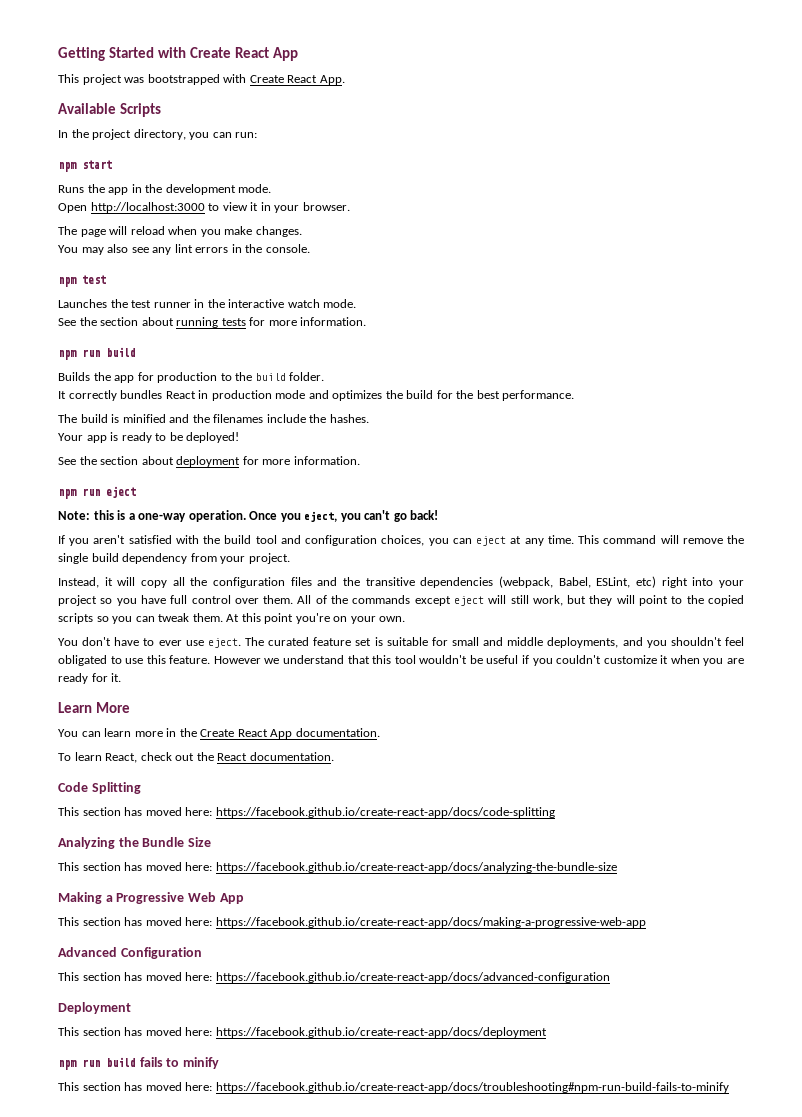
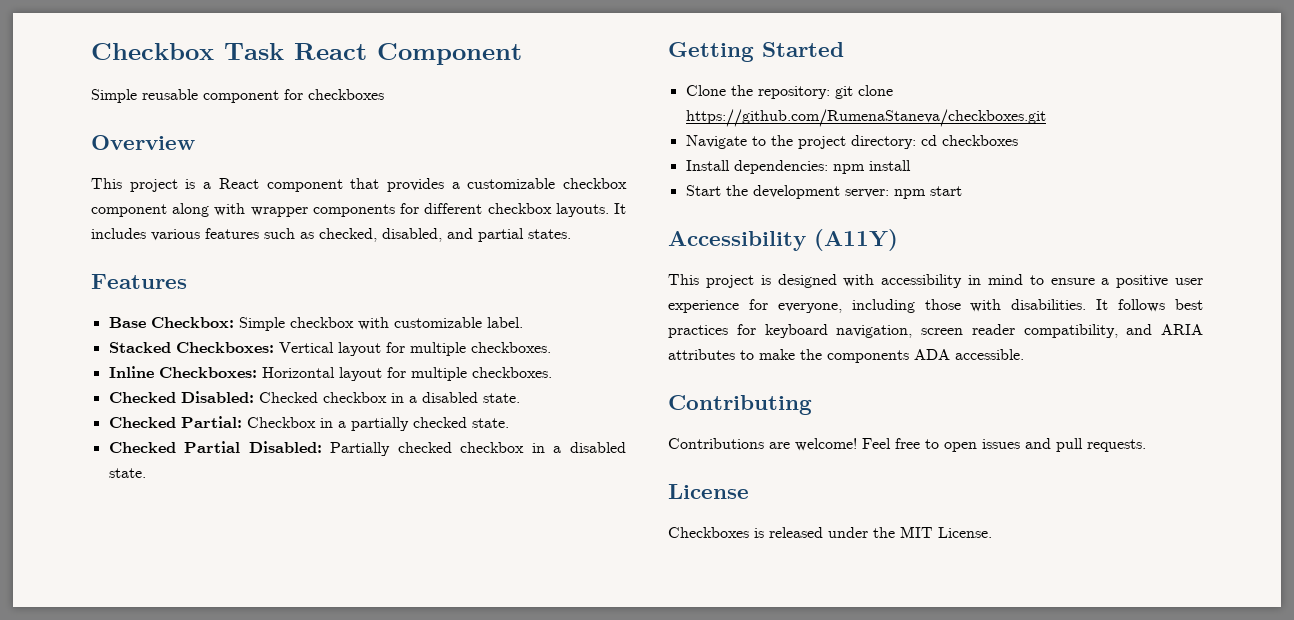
[58,47,299,61] [58,74,345,85] [58,103,161,117] [58,129,258,140] [58,160,112,172] [58,184,272,195] [58,202,350,213] [58,226,302,237] [58,244,310,255] [58,275,106,287] [58,299,357,308] [58,317,367,328] [58,347,136,360] [58,372,325,383] [58,390,575,401] [58,414,369,423] [58,432,240,443] [58,456,360,467] [58,486,136,499] [58,510,439,522] [58,535,744,546] [58,553,290,564] [58,576,744,588] [58,595,745,606] [58,613,406,624] [58,637,744,648] [58,655,744,666] [58,673,122,684] [58,702,130,713] [58,728,380,739] [58,752,334,763] [58,782,141,794] [58,807,555,818] [58,837,211,849] [58,862,617,873] [58,892,244,904] [58,917,646,928] [58,947,202,959] [58,972,610,983] [58,1002,131,1014] [58,1027,547,1038] [58,1057,219,1070] [58,1082,729,1093] Getting Started with Create React App // This project was bootstrapped with Create React App. // Available Scripts // In the project directory, you can run: // npm start // Runs the app in the development mode. // Open http://localhost:3000 to view it in your browser. // The page will reload when you make changes. // You may also see any lint errors in the console. // npm test // Launches the test runner in the interactive watch mode. // See the section about running tests for more information. // npm run build // Builds the app for production to the build folder. // It correctly bundles React in production mode and optimizes the build for the best performance. // The build is minified and the filenames include the hashes. // Your app is ready to be deployed! // See the section about deployment for more information. // npm run eject // Note: this is a one-way operation. Once you eject, you can't go back! // If you aren't satisfied with the build tool and configuration choices, you can eject at any time. This command will remove the single build dependency from your project. // Instead, it will copy all the configuration files and the transitive dependencies (webpack, Babel, ESLint, etc) right into your project so you have full control over them. All of the commands except eject will still work, but they will point to the copied scripts so you can tweak them. At this point you're on your own. // You don't have to ever use eject. The curated feature set is suitable for small and middle deployments, and you shouldn't feel obligated to use this feature. However we understand that this tool wouldn't be useful if you couldn't customize it when you are ready for it. // Learn More // You can learn more in the Create React App documentation. // To learn React, check out the React documentation. // Code Splitting // This section has moved here: https://facebook.github.io/create-react-app/docs/code-splitting // Analyzing the Bundle Size // This section has moved here: https://facebook.github.io/create-react-app/docs/analyzing-the-bundle-size // Making a Progressive Web App // This section has moved here: https://facebook.github.io/create-react-app/docs/making-a-progressive-web-app // Advanced Configuration // This section has moved here: https://facebook.github.io/create-react-app/docs/advanced-configuration // Deployment // This section has moved here: https://facebook.github.io/create-react-app/docs/deployment // npm run build fails to minify // This section has moved here: https://facebook.github.io/create-react-app/docs/troubleshooting#npm-run-build-fails-to-minify -> [91,43,522,65] [91,89,384,103] [91,135,195,150] [91,178,627,192] [91,203,626,217] [91,228,571,242] [91,274,187,289] [108,317,523,331] [108,342,551,356] [108,366,552,381] [108,391,520,403] [108,416,509,431] [108,441,626,456] [108,468,146,478] [668,42,844,62] [685,85,893,99] [685,109,1046,127] [685,135,1018,149] [685,160,911,174] [685,185,962,199] [668,229,898,251] [668,274,1203,288] [668,299,1203,313] [668,324,1203,338] [668,349,1024,363] [668,395,812,415] [668,438,1146,452] [668,484,749,499] [668,526,992,538] Checkbox Task React Component // Simple reusable component for checkboxes // Overview // This project is a React component that provides a customizable checkbox component along with wrapper components for different checkbox layouts. It includes various features such as checked, disabled, and partial states. // Features // Base Checkbox: Simple checkbox with customizable label. // Stacked Checkboxes: Vertical layout for multiple checkboxes. // Inline Checkboxes: Horizontal layout for multiple checkboxes. // Checked Disabled: Checked checkbox in a disabled state. // Checked Partial: Checkbox in a partially checked state. // Checked Partial Disabled: Partially checked checkbox in a disabled state. // Getting Started // Clone the repository: git clone https://github.com/RumenaStaneva/checkboxes.git // Navigate to the project directory: cd checkboxes // Install dependencies: npm install // Start the development server: npm start // Accessibility (A11Y) // This project is designed with accessibility in mind to ensure a positive user experience for everyone, including those with disabilities. It follows best practices for keyboard navigation, screen reader compatibility, and ARIA attributes to make the components ADA accessible. // Contributing // Contributions are welcome! Feel free to open issues and pull requests. // License // Checkboxes is released under the MIT License.

